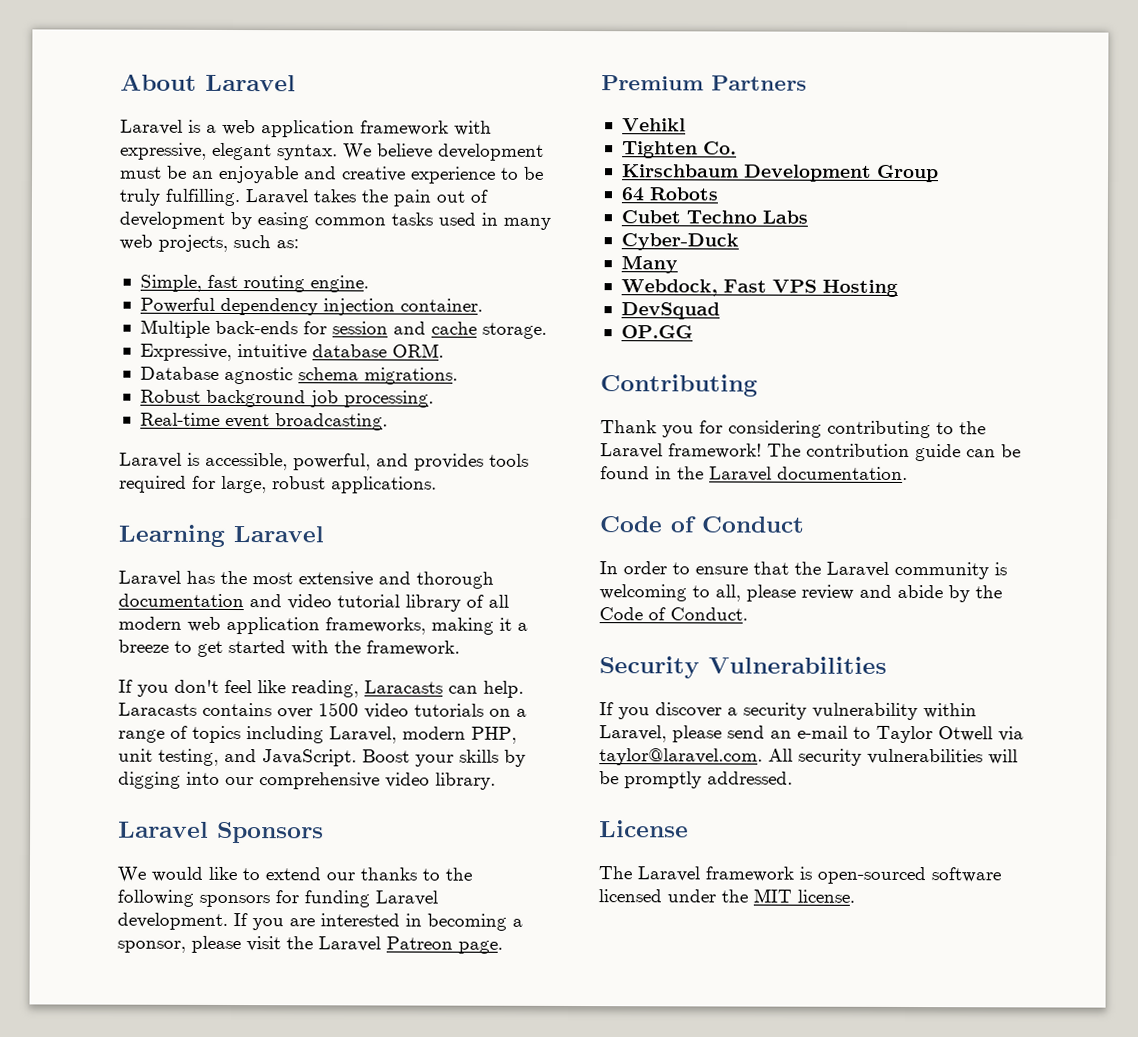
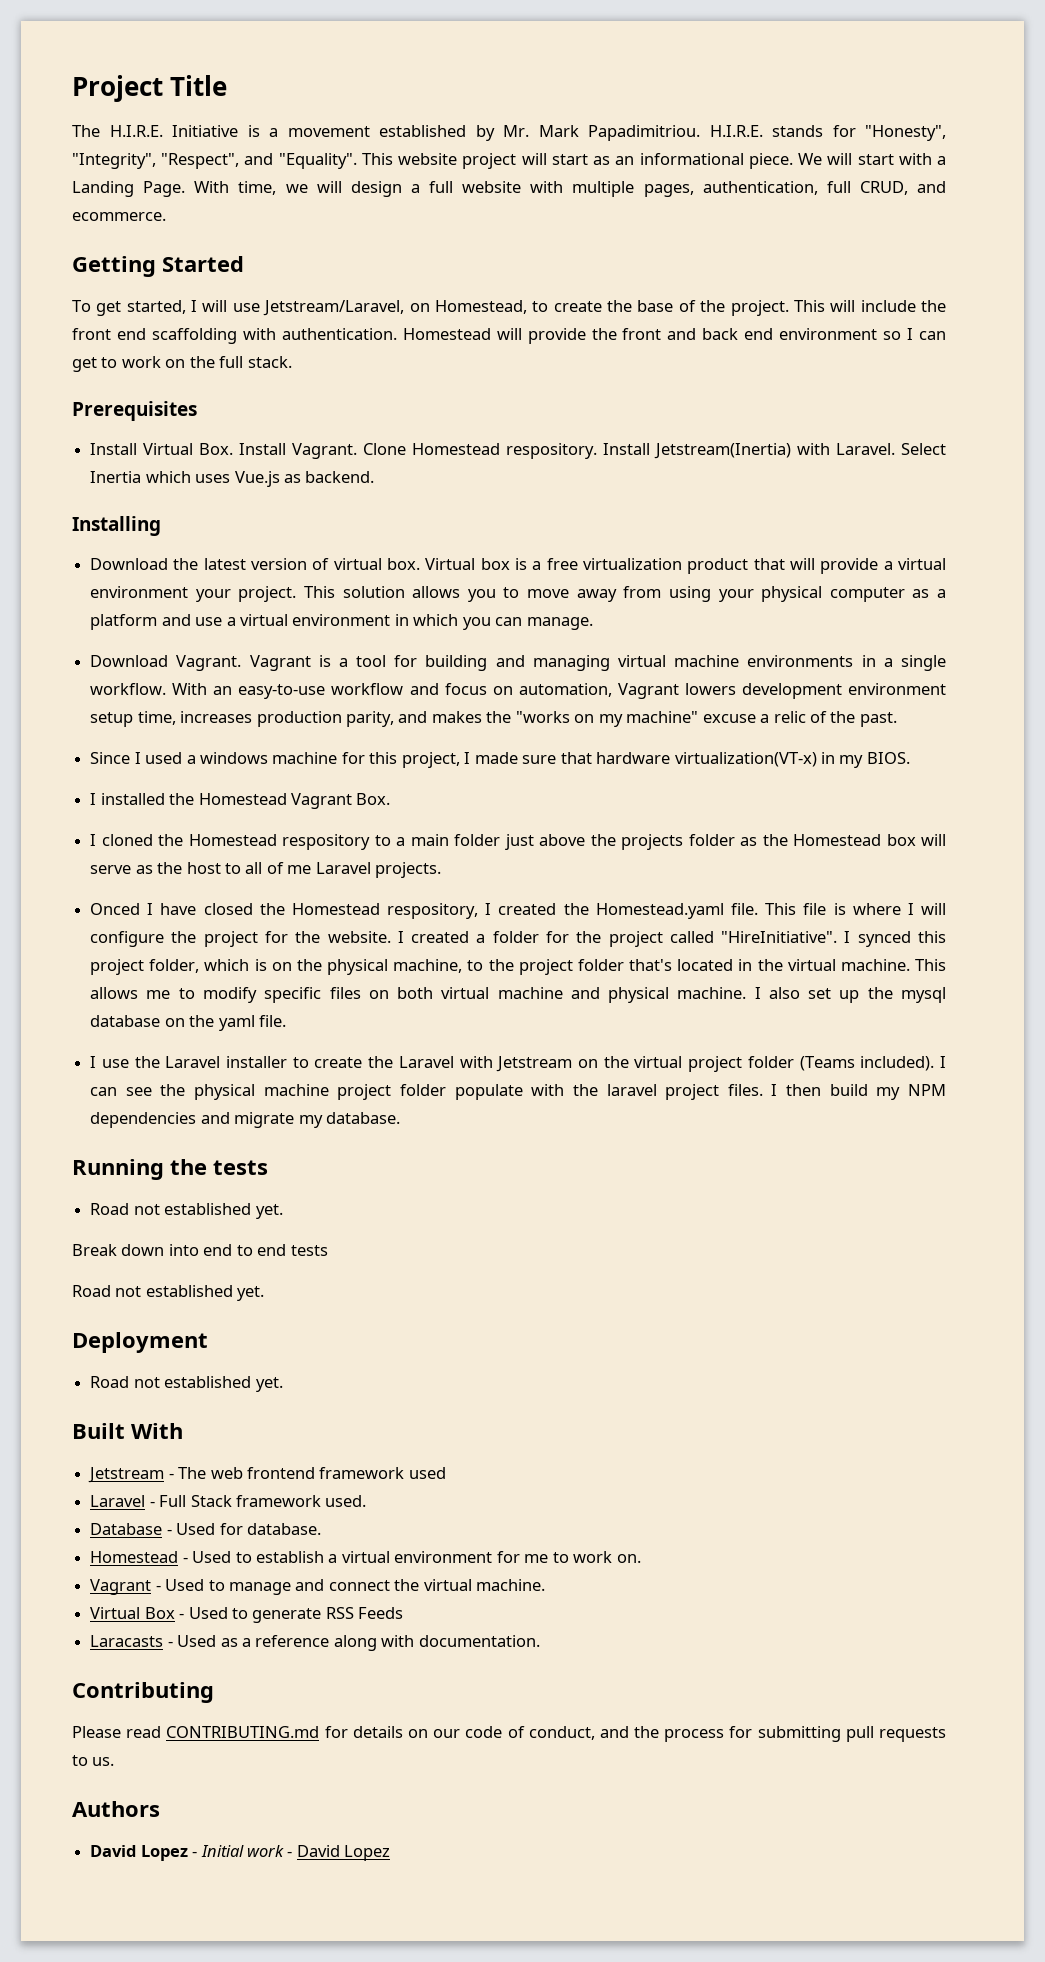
[120,73,296,92] [120,119,492,138] [120,142,544,161] [120,165,544,184] [119,188,488,207] [119,211,551,230] [119,234,299,252] [139,274,369,293] [139,297,483,316] [139,319,547,339] [139,343,444,361] [139,366,458,385] [139,389,434,408] [139,412,388,431] [119,452,529,471] [119,475,437,494] [118,524,324,547] [118,570,494,589] [118,593,509,612] [118,616,528,635] [118,639,460,657] [118,679,524,698] [118,702,527,719] [118,725,517,744] [118,748,526,767] [118,771,496,790] [118,821,324,844] [117,866,472,883] [117,889,438,908] [117,912,523,931] [117,935,503,954] [601,75,807,91] [621,118,686,132] [621,141,737,159] [621,164,939,183] [620,187,718,202] [620,210,808,224] [620,233,739,251] [620,255,678,274] [620,279,898,297] [620,302,720,320] [620,325,693,339] [600,374,758,397] [600,420,986,439] [600,443,1021,462] [600,466,908,482] [599,516,805,533] [599,561,1007,580] [599,584,1002,603] [599,607,748,621] [599,656,887,679] [599,702,977,721] [599,725,1024,744] [599,748,1018,766] [599,771,793,789] [599,820,689,838] [598,866,1001,885] [598,888,855,903] About Laravel // Laravel is a web application framework with expressive, elegant syntax. We believe development must be an enjoyable and creative experience to be truly fulfilling. Laravel takes the pain out of development by easing common tasks used in many web projects, such as: // Simple, fast routing engine. // Powerful dependency injection container. // Multiple back-ends for session and cache storage. // Expressive, intuitive database ORM. // Database agnostic schema migrations. // Robust background job processing. // Real-time event broadcasting. // Laravel is accessible, powerful, and provides tools required for large, robust applications. // Learning Laravel // Laravel has the most extensive and thorough documentation and video tutorial library of all modern web application frameworks, making it a breeze to get started with the framework. // If you don't feel like reading, Laracasts can help. Laracasts contains over 1500 video tutorials on a range of topics including Laravel, modern PHP, unit testing, and JavaScript. Boost your skills by digging into our comprehensive video library. // Laravel Sponsors // We would like to extend our thanks to the following sponsors for funding Laravel development. If you are interested in becoming a sponsor, please visit the Laravel Patreon page. // Premium Partners // Vehikl // Tighten Co. // Kirschbaum Development Group // 64 Robots // Cubet Techno Labs // Cyber-Duck // Many // Webdock, Fast VPS Hosting // DevSquad // OP.GG // Contributing // Thank you for considering contributing to the Laravel framework! The contribution guide can be found in the Laravel documentation. // Code of Conduct // In order to ensure that the Laravel community is welcoming to all, please review and abide by the Code of Conduct. // Security Vulnerabilities // If you discover a security vulnerability within Laravel, please send an e-mail to Taylor Otwell via taylor@laravel.com. All security vulnerabilities will be promptly addressed. // License // The Laravel framework is open-sourced software licensed under the MIT license. -> [72,75,228,102] [72,125,946,141] [72,153,947,169] [72,181,946,197] [72,212,166,221] [72,256,244,277] [72,300,946,316] [72,328,946,344] [72,356,292,372] [72,401,197,421] [90,443,946,459] [90,471,375,487] [72,516,161,536] [90,558,947,574] [90,586,947,602] [90,614,593,630] [90,655,947,671] [90,683,946,699] [90,711,897,727] [90,752,910,768] [90,793,391,809] [90,834,947,850] [90,862,442,878] [90,903,946,919] [90,931,946,947] [90,959,946,975] [90,987,947,1003] [90,1015,286,1031] [90,1056,946,1072] [90,1084,946,1100] [90,1112,400,1128] [72,1159,268,1180] [90,1203,283,1219] [72,1244,328,1256] [72,1285,265,1301] [72,1332,208,1353] [90,1376,283,1392] [72,1423,183,1439] [88,1467,446,1483] [90,1495,367,1507] [90,1523,321,1535] [90,1551,641,1563] [90,1579,546,1595] [90,1607,404,1623] [90,1635,540,1651] [72,1682,214,1703] [72,1726,946,1742] [72,1755,115,1766] [72,1801,160,1817] [90,1845,391,1861] Project Title // The H.I.R.E. Initiative is a movement established by Mr. Mark Papadimitriou. H.I.R.E. stands for "Honesty", "Integrity", "Respect", and "Equality". This website project will start as an informational piece. We will start with a Landing Page. With time, we will design a full website with multiple pages, authentication, full CRUD, and ecommerce. // Getting Started // To get started, I will use Jetstream/Laravel, on Homestead, to create the base of the project. This will include the front end scaffolding with authentication. Homestead will provide the front and back end environment so I can get to work on the full stack. // Prerequisites // Install Virtual Box. Install Vagrant. Clone Homestead respository. Install Jetstream(Inertia) with Laravel. Select Inertia which uses Vue.js as backend. // Installing // Download the latest version of virtual box. Virtual box is a free virtualization product that will provide a virtual environment your project. This solution allows you to move away from using your physical computer as a platform and use a virtual environment in which you can manage. // Download Vagrant. Vagrant is a tool for building and managing virtual machine environments in a single workflow. With an easy-to-use workflow and focus on automation, Vagrant lowers development environment setup time, increases production parity, and makes the "works on my machine" excuse a relic of the past. // Since I used a windows machine for this project, I made sure that hardware virtualization(VT-x) in my BIOS. // I installed the Homestead Vagrant Box. // I cloned the Homestead respository to a main folder just above the projects folder as the Homestead box will serve as the host to all of me Laravel projects. // Onced I have closed the Homestead respository, I created the Homestead.yaml file. This file is where I will configure the project for the website. I created a folder for the project called "HireInitiative". I synced this project folder, which is on the physical machine, to the project folder that's located in the virtual machine. This allows me to modify specific files on both virtual machine and physical machine. I also set up the mysql database on the yaml file. // I use the Laravel installer to create the Laravel with Jetstream on the virtual project folder (Teams included). I can see the physical machine project folder populate with the laravel project files. I then build my NPM dependencies and migrate my database. // Running the tests // Road not established yet. // Break down into end to end tests // Road not established yet. // Deployment // Road not established yet. // Built With // Jetstream - The web frontend framework used // Laravel - Full Stack framework used. // Database - Used for database. // Homestead - Used to establish a virtual environment for me to work on. // Vagrant - Used to manage and connect the virtual machine. // Virtual Box - Used to generate RSS Feeds // Laracasts - Used as a reference along with documentation. // Contributing // Please read CONTRIBUTING.md for details on our code of conduct, and the process for submitting pull requests to us. // Authors // David Lopez - Initial work - David Lopez

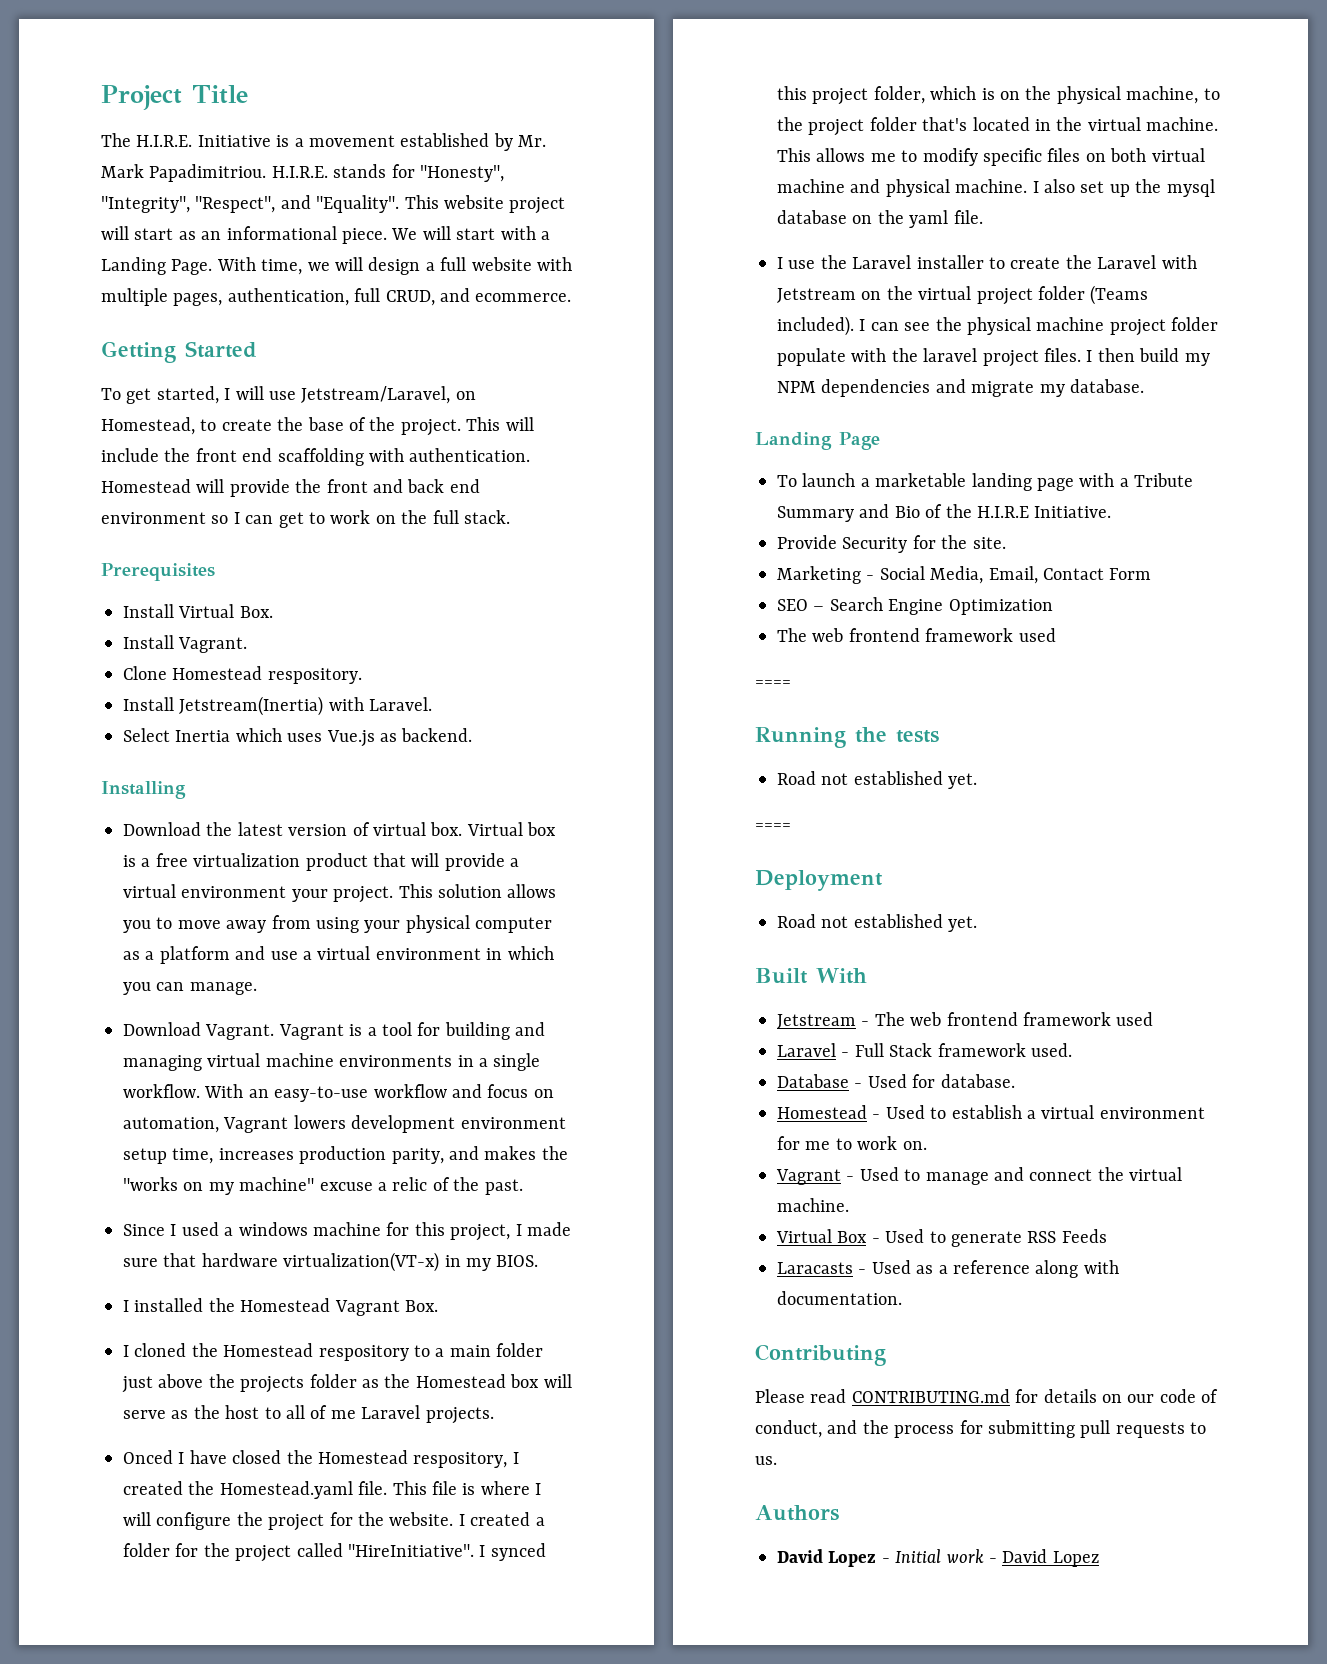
(234, 449) none -> (273, 612) //
(358, 451) none -> (248, 645) //
(598, 451) none -> (362, 676) //
(896, 449) none -> (433, 704) //
(400, 1118) none -> [755,432,880,450] [777,473,1194,491] [777,504,1112,522] [777,535,1006,553] [777,566,1152,584] [777,597,1053,615] [777,628,1056,642] [755,680,791,687] // Landing Page // To launch a marketable landing page with a Tribute Summary and Bio of the H.I.R.E Initiative. // Provide Security for the site. // Marketing - Social Media, Email, Contact Form // SEO – Search Engine Optimization // The web frontend framework used // ====
[72,1244,328,1256] [72,1285,265,1301] Break down into end to end tests // Road not established yet. -> [755,823,791,830] ====

